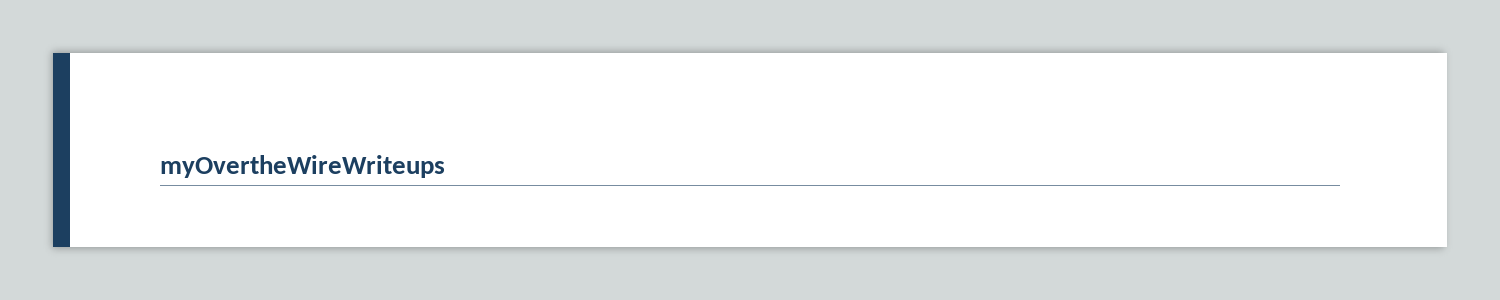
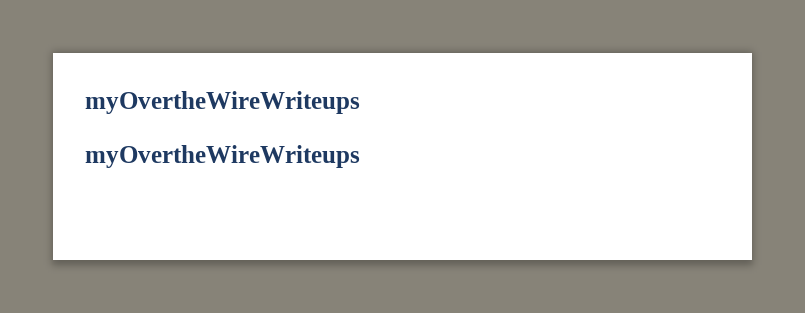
[160,155,445,178] myOvertheWireWriteups -> [85,91,360,114] [85,145,360,168] myOvertheWireWriteups // myOvertheWireWriteups

